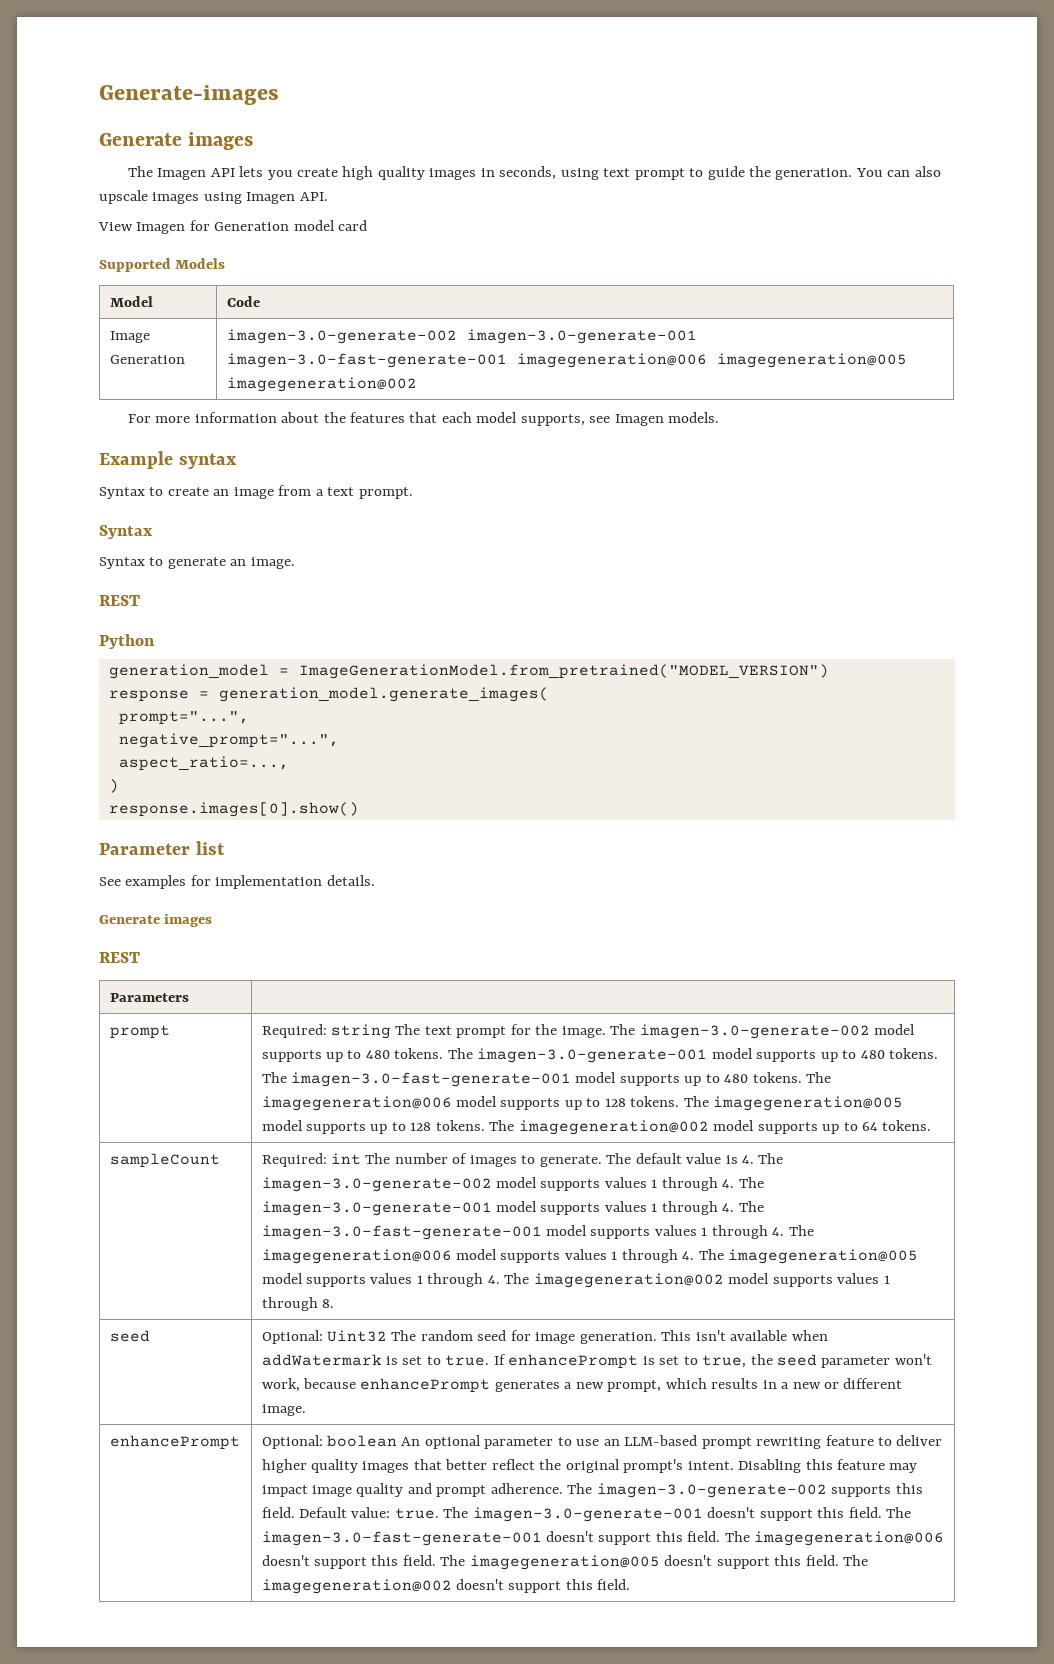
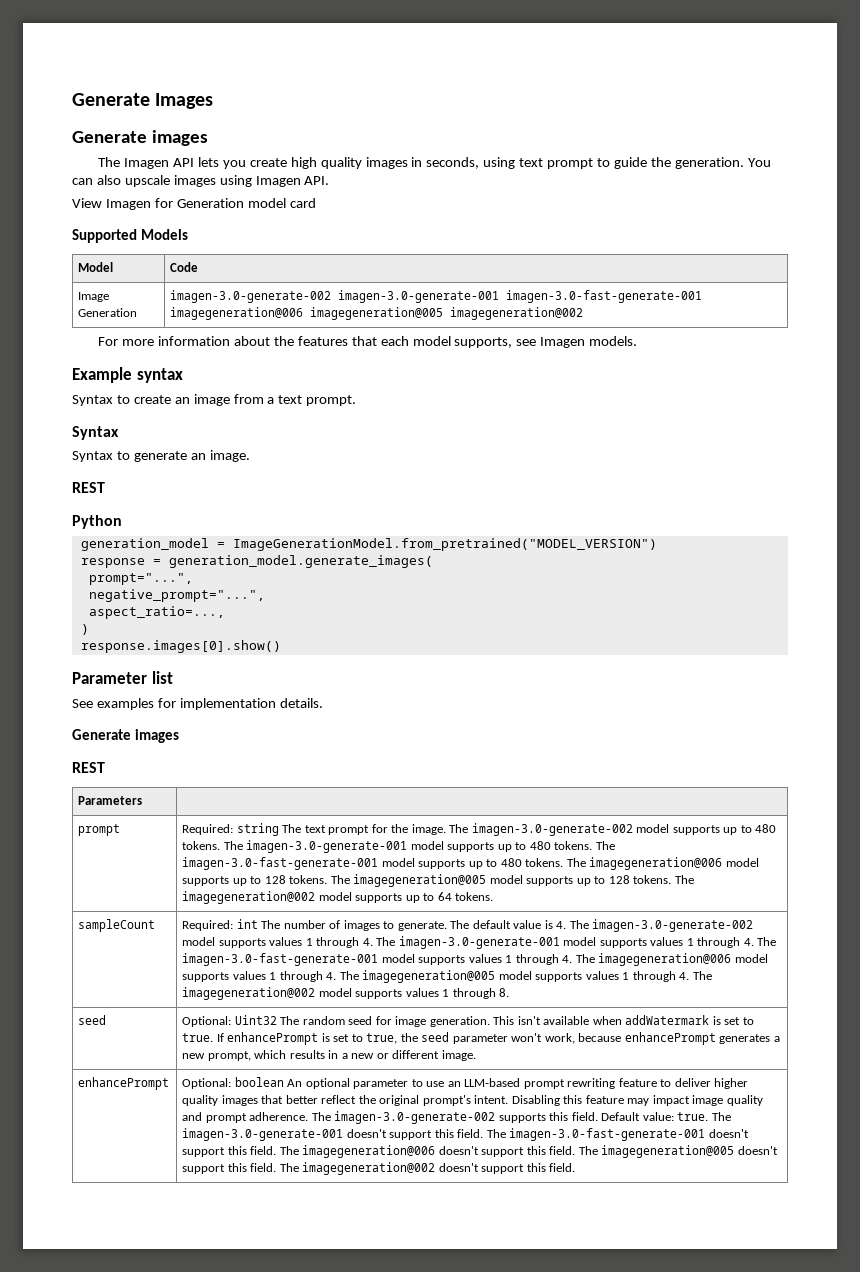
[99,85,279,105] Generate-images -> [72,93,214,109] Generate Images

